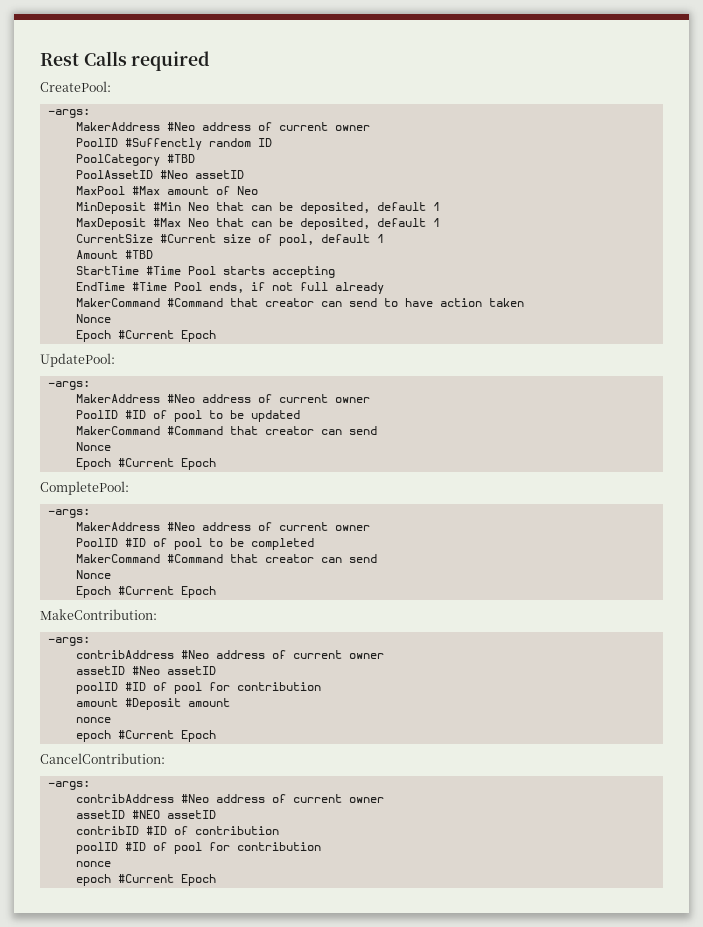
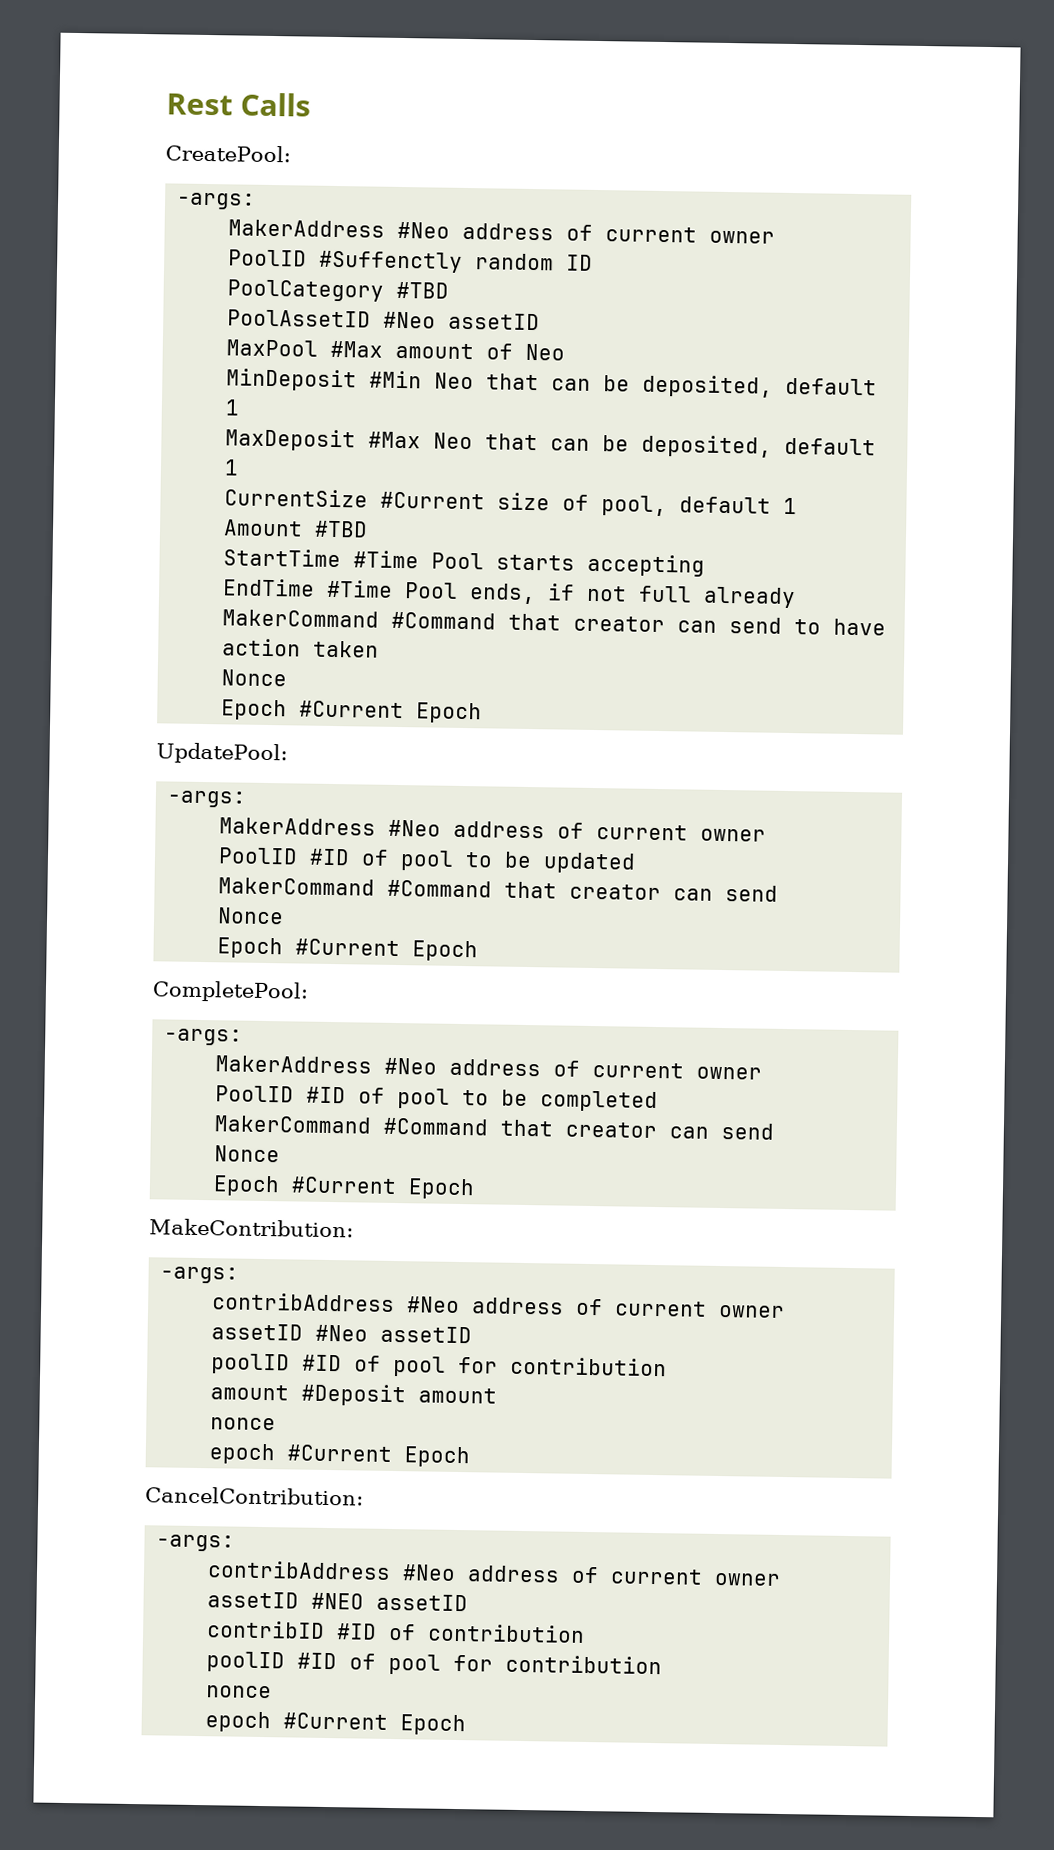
[131,51,211,71] required -> (311, 104) none

